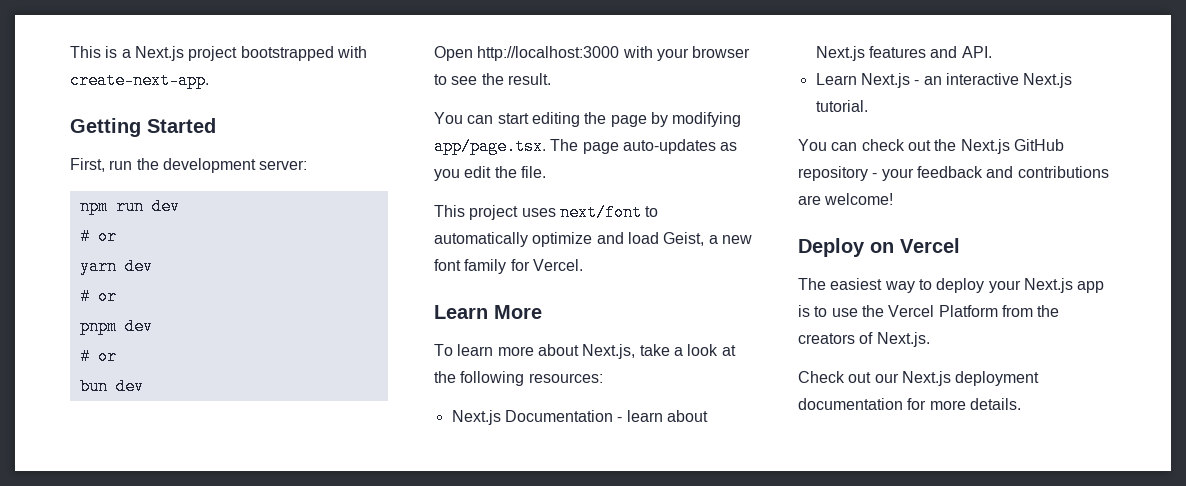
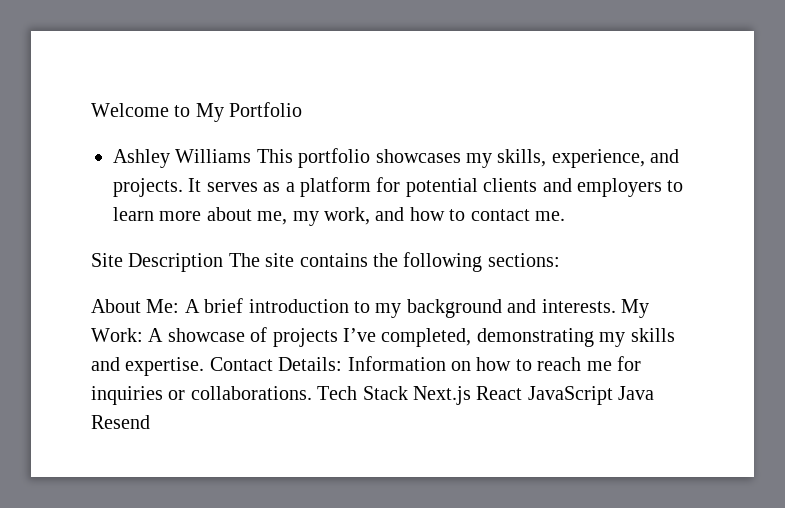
[70,46,367,61] [70,72,209,89] [70,118,216,137] [70,158,308,173] [79,198,180,215] [79,228,117,245] [79,258,153,275] [79,288,117,305] [79,318,153,335] [79,348,117,365] [79,378,144,395] [434,46,751,61] [434,73,551,85] [434,112,742,127] [434,138,738,155] [434,166,546,181] [434,204,659,221] [434,232,752,247] [434,259,583,274] [434,305,542,319] [434,344,736,359] [434,371,603,386] [451,410,708,425] [815,46,992,61] [815,73,1073,88] [815,100,868,112] [798,139,1064,154] [798,166,1109,181] [798,193,894,205] [798,238,960,257] [798,278,1105,293] [798,305,1060,317] [798,332,930,347] [798,371,1040,386] [798,398,1021,410] This is a Next.js project bootstrapped with create-next-app. // Getting Started // First, run the development server: // npm run dev // # or // yarn dev // # or // pnpm dev // # or // bun dev // Open http://localhost:3000 with your browser to see the result. // You can start editing the page by modifying app/page.tsx. The page auto-updates as you edit the file. // This project uses next/font to automatically optimize and load Geist, a new font family for Vercel. // Learn More // To learn more about Next.js, take a look at the following resources: // Next.js Documentation - learn about Next.js features and API. // Learn Next.js - an interactive Next.js tutorial. // You can check out the Next.js GitHub repository - your feedback and contributions are welcome! // Deploy on Vercel // The easiest way to deploy your Next.js app is to use the Vercel Platform from the creators of Next.js. // Check out our Next.js deployment documentation for more details. -> [91,102,303,122] [113,148,680,168] [113,177,684,197] [113,207,565,226] [91,252,560,272] [91,298,649,318] [91,327,675,347] [91,356,641,376] [91,386,655,405] [91,415,150,429] Welcome to My Portfolio // Ashley Williams This portfolio showcases my skills, experience, and projects. It serves as a platform for potential clients and employers to learn more about me, my work, and how to contact me. // Site Description The site contains the following sections: // About Me: A brief introduction to my background and interests. My Work: A showcase of projects I’ve completed, demonstrating my skills and expertise. Contact Details: Information on how to reach me for inquiries or collaborations. Tech Stack Next.js React JavaScript Java Resend

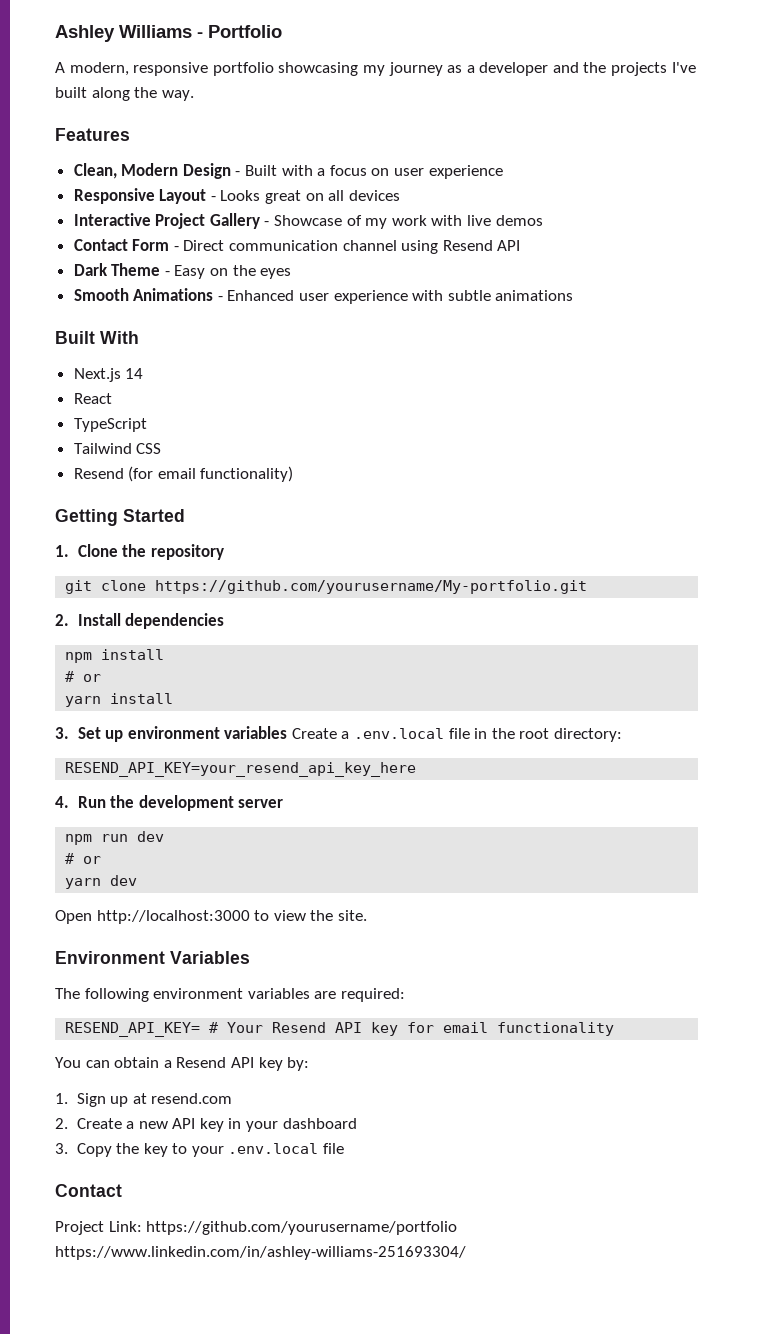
[91,102,303,122] [113,148,680,168] [113,177,684,197] [113,207,565,226] [91,252,560,272] [91,298,649,318] [91,327,675,347] [91,356,641,376] [91,386,655,405] [91,415,150,429] Welcome to My Portfolio // Ashley Williams This portfolio showcases my skills, experience, and projects. It serves as a platform for potential clients and employers to learn more about me, my work, and how to contact me. // Site Description The site contains the following sections: // About Me: A brief introduction to my background and interests. My Work: A showcase of projects I’ve completed, demonstrating my skills and expertise. Contact Details: Information on how to reach me for inquiries or collaborations. Tech Stack Next.js React JavaScript Java Resend -> [55,25,282,42] [55,62,696,76] [55,87,194,101] [55,128,130,141] [73,163,503,179] [73,188,400,204] [73,213,543,229] [73,239,521,254] [73,263,292,279] [73,288,574,304] [55,331,139,344] [73,368,144,382] [73,393,112,404] [73,418,147,432] [73,443,162,454] [73,466,294,482] [55,509,185,526] [55,544,224,560] [65,580,588,594] [55,613,225,629] [65,649,165,663] [65,671,102,682] [65,693,174,707] [55,726,622,742] [65,762,417,777] [55,795,284,811] [65,831,165,845] [65,853,102,864] [65,875,138,889] [55,910,367,924] [55,951,250,964] [55,988,405,1002] [65,1022,615,1037] [55,1057,310,1071] [55,1093,233,1107] [55,1118,357,1132] [55,1143,345,1157] [55,1184,122,1197] [55,1221,458,1235] [55,1246,466,1260] Ashley Williams - Portfolio // A modern, responsive portfolio showcasing my journey as a developer and the projects I've built along the way. // Features // Clean, Modern Design - Built with a focus on user experience // Responsive Layout - Looks great on all devices // Interactive Project Gallery - Showcase of my work with live demos // Contact Form - Direct communication channel using Resend API // Dark Theme - Easy on the eyes // Smooth Animations - Enhanced user experience with subtle animations // Built With // Next.js 14 // React // TypeScript // Tailwind CSS // Resend (for email functionality) // Getting Started // 1. Clone the repository // git clone https://github.com/yourusername/My-portfolio.git // 2. Install dependencies // npm install // # or // yarn install // 3. Set up environment variables Create a .env.local file in the root directory: // RESEND_API_KEY=your_resend_api_key_here // 4. Run the development server // npm run dev // # or // yarn dev // Open http://localhost:3000 to view the site. // Environment Variables // The following environment variables are required: // RESEND_API_KEY= # Your Resend API key for email functionality // You can obtain a Resend API key by: // 1. Sign up at resend.com // 2. Create a new API key in your dashboard // 3. Copy the key to your .env.local file // Contact // Project Link: https://github.com/yourusername/portfolio https://www.linkedin.com/in/ashley-williams-251693304/

